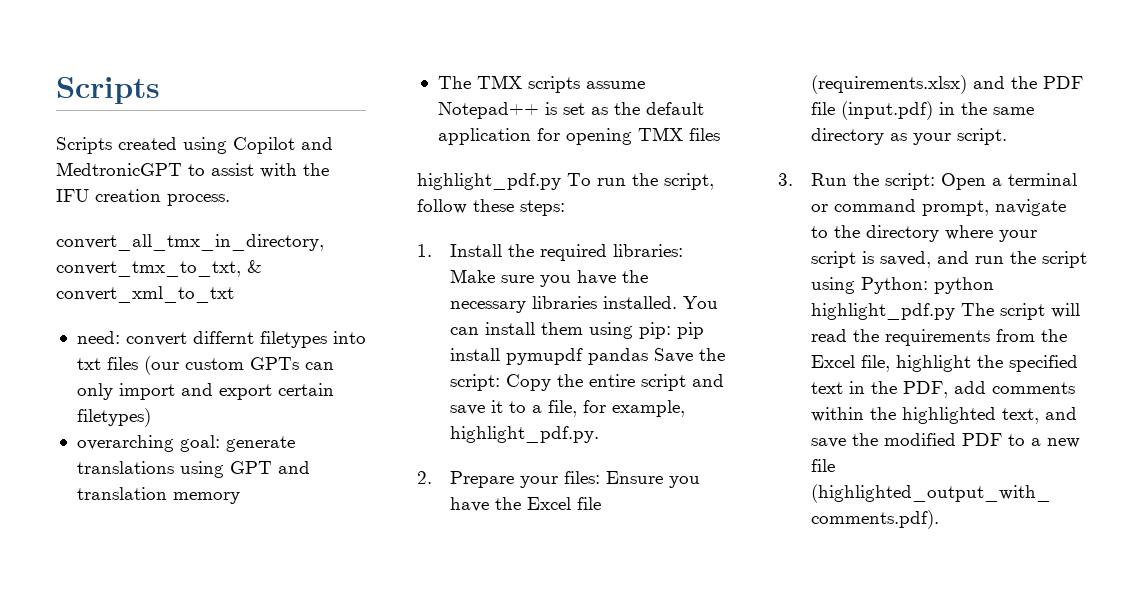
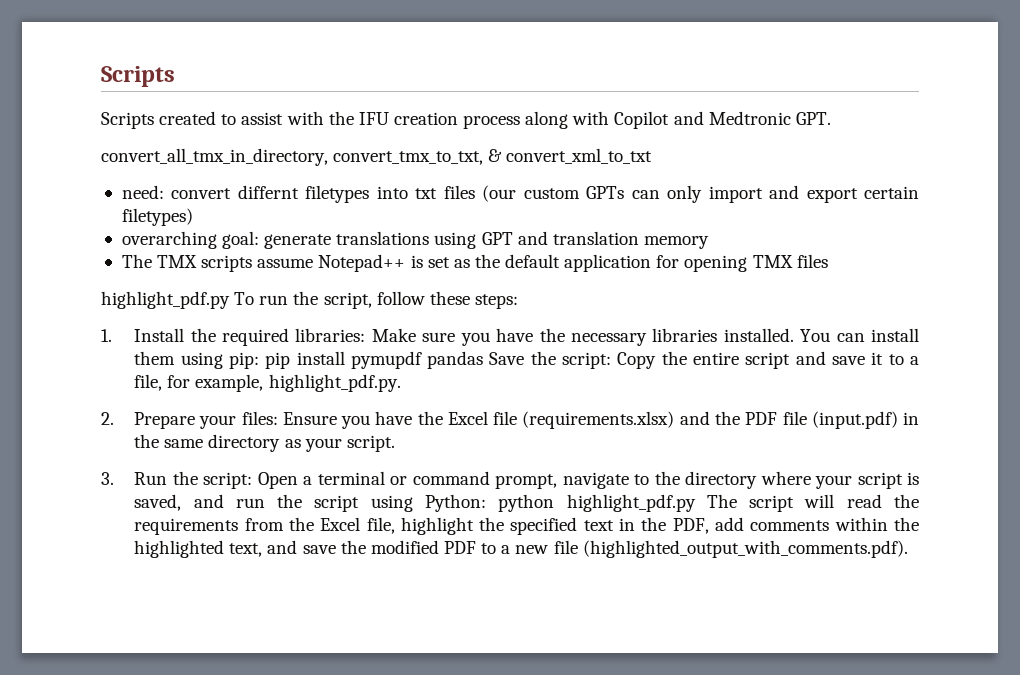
[183,137,333,154] [56,162,182,176] using Copilot and MedtronicGPT -> (217, 118) none
[167,194,230,206] process. -> [463,111,831,129] process along with Copilot and Medtronic GPT.

